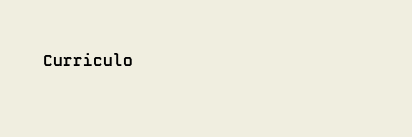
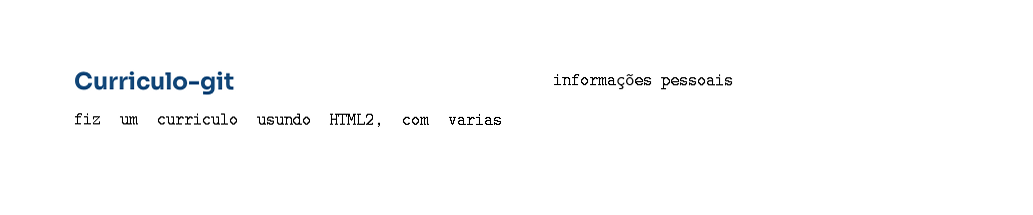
[43,53,133,66] Curriculo -> [74,70,235,96] [73,111,503,129] [553,72,735,90] Curriculo-git // fiz um curriculo usundo HTML2, com varias informações pessoais

